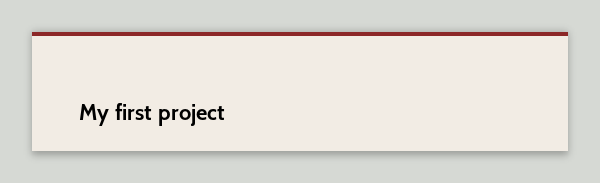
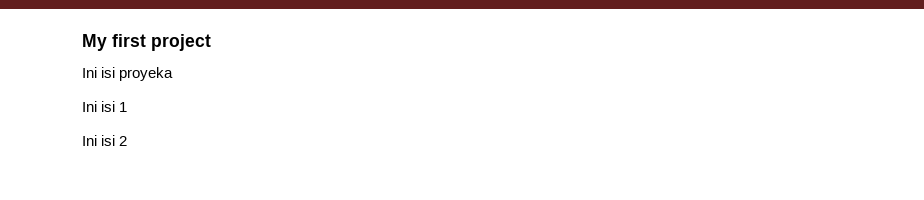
(225, 115) none -> [82,67,174,81] [82,101,128,112] [82,135,128,146] // Ini isi proyeka // Ini isi 1 // Ini isi 2

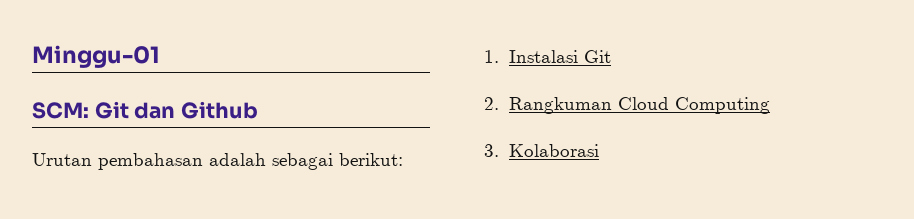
[82,34,211,51] [82,67,174,81] [82,101,128,112] [82,135,128,146] My first project // Ini isi proyeka // Ini isi 1 // Ini isi 2 -> [32,45,160,68] [32,101,259,119] [32,153,403,170] [484,50,612,63] [484,97,771,114] [484,144,600,157] Minggu-01 // SCM: Git dan Github // Urutan pembahasan adalah sebagai berikut: // 1. Instalasi Git // 2. Rangkuman Cloud Computing // 3. Kolaborasi

